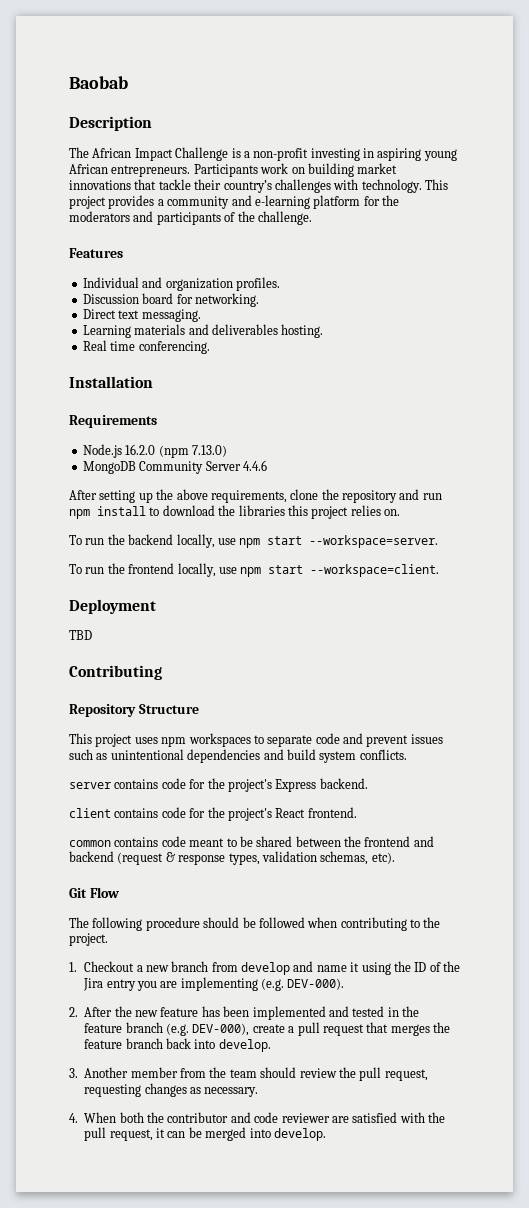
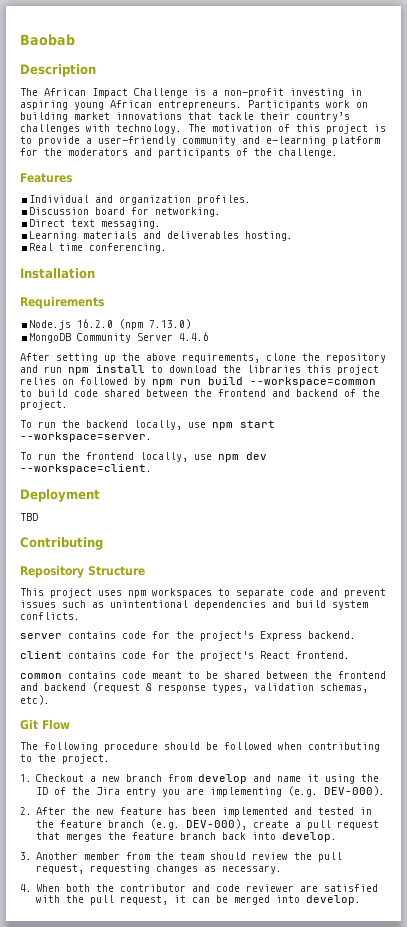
[425,179,448,190] [69,195,164,209] This project provides a -> [188,124,386,134] [20,136,176,146] The motivation of this project is to provide a user-friendly
[384,509,400,516] on. -> [62,377,376,387] [20,389,380,397] [20,400,68,410] on followed by npm run build --workspace=common to build code shared between the frontend and backend of the project.
[268,565,304,574] start -> [246,452,267,460] dev

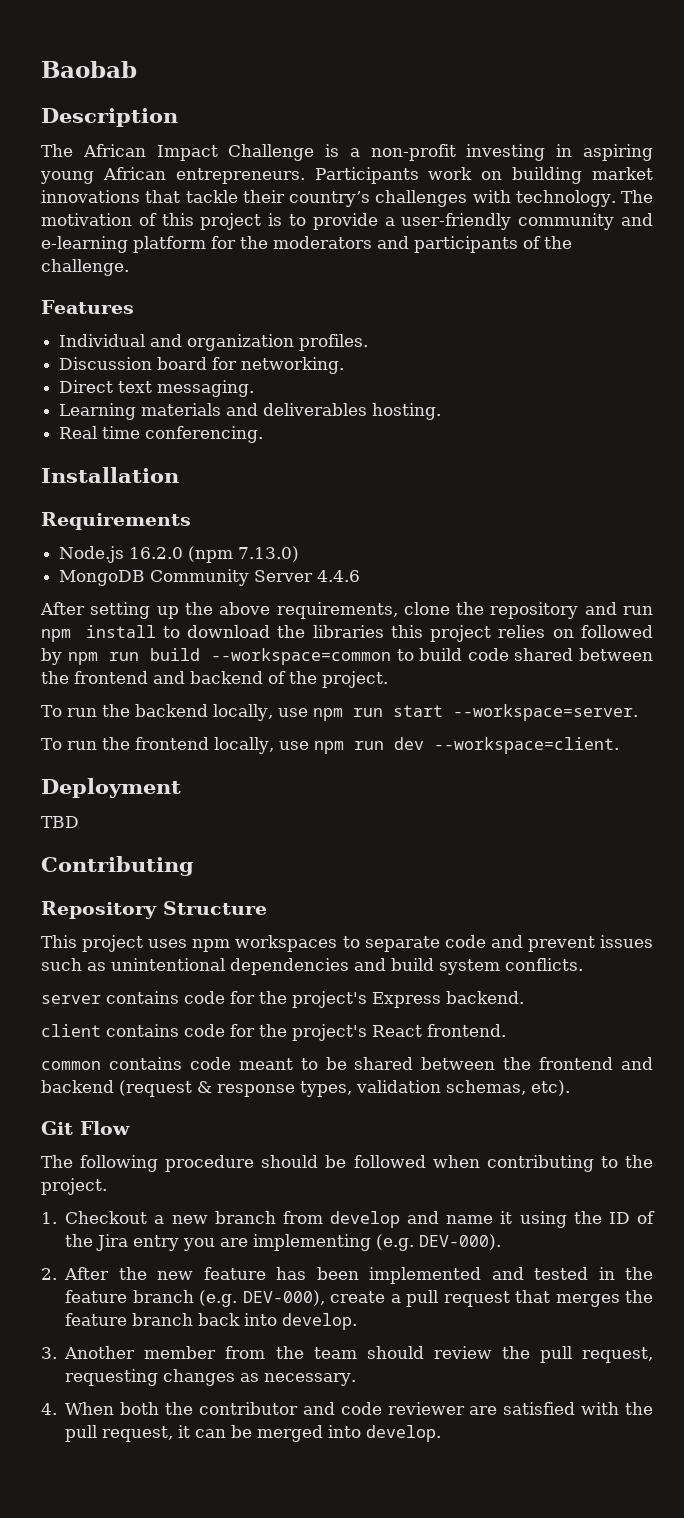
(233, 426) none -> [352,708,383,717] run
(239, 458) none -> [353,741,384,750] run

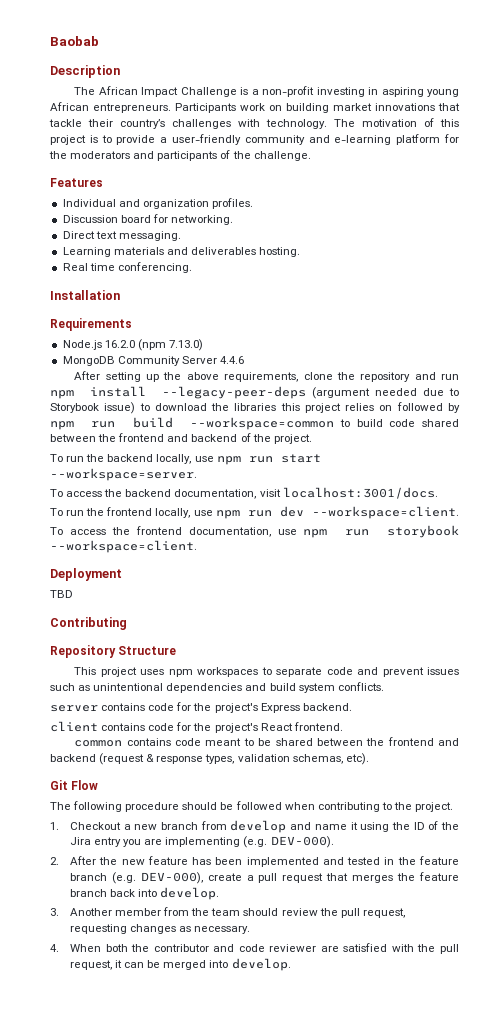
(156, 631) none -> [161,386,459,399] [50,402,136,414] --legacy-peer-deps (argument needed due to Storybook issue)
(638, 712) none -> [50,487,438,499] // To access the backend documentation, visit localhost:3001/docs.
(619, 745) none -> [50,525,459,538] [50,540,197,553] // To access the frontend documentation, use npm run storybook --workspace=client.

